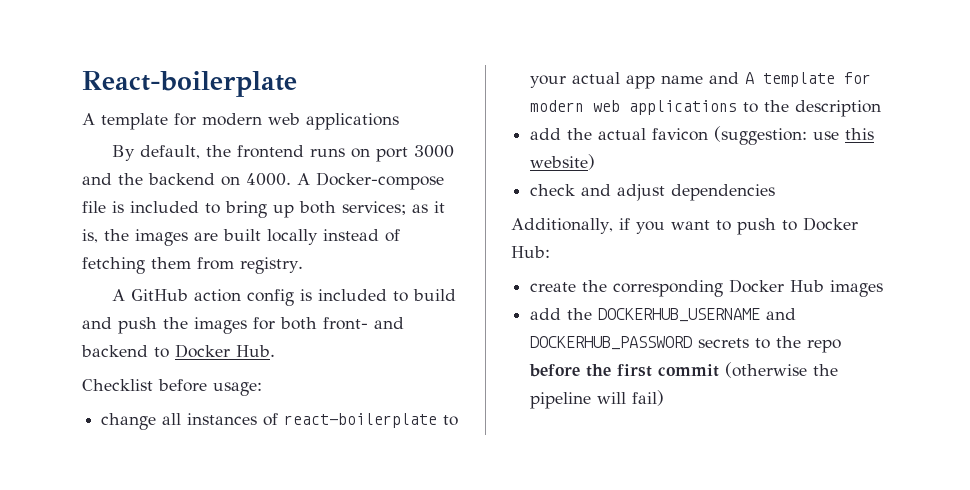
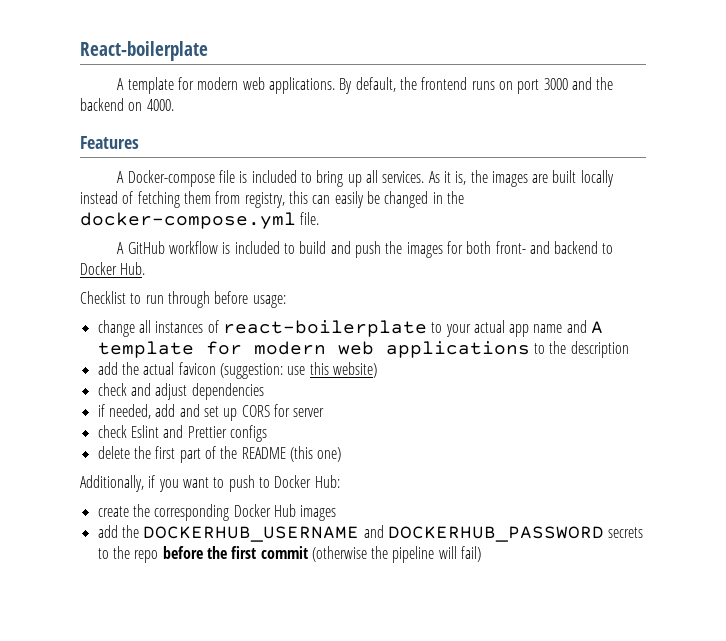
[306,113,399,130] applications // -> [268,77,335,94] applications.
(291, 179) none -> [80,136,139,149] // Features //
[299,201,428,215] both services; as -> [365,170,440,183] all services. As
[240,257,303,274] registry. -> [244,191,464,208] [80,212,320,229] registry, this can easily be changed in the docker-compose.yml file.
[193,289,294,306] action config -> [168,241,218,254] workflow
(153, 385) none -> [130,291,210,308] to run through
(776, 192) none -> [97,404,325,421] [97,425,267,442] [97,446,342,463] // if needed, add and set up CORS for server // check Eslint and Prettier configs // delete the first part of the README (this one)

